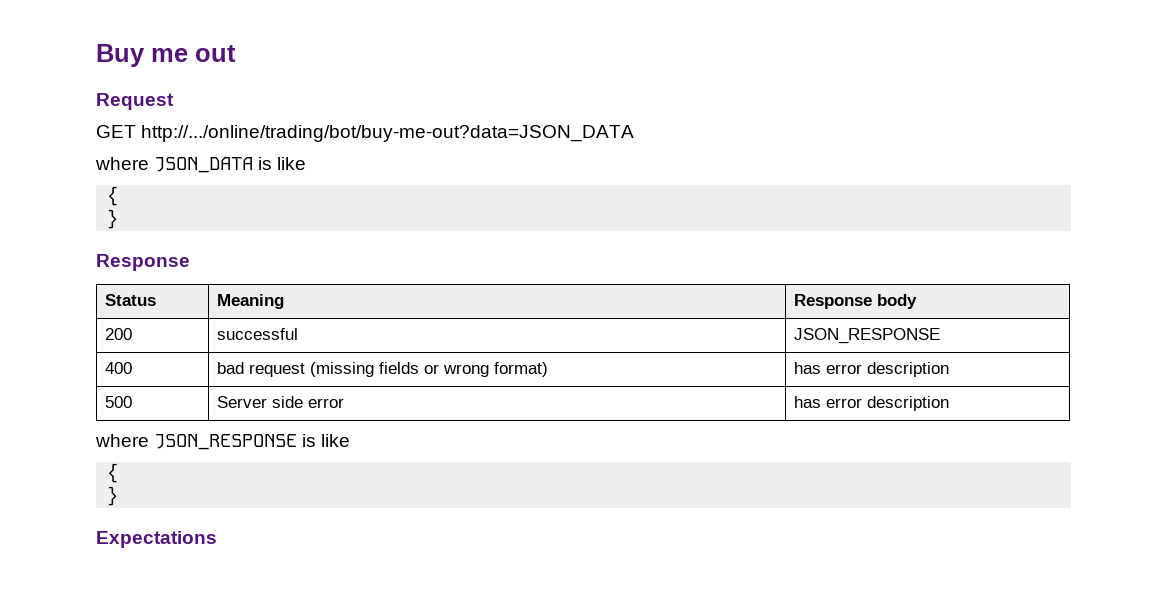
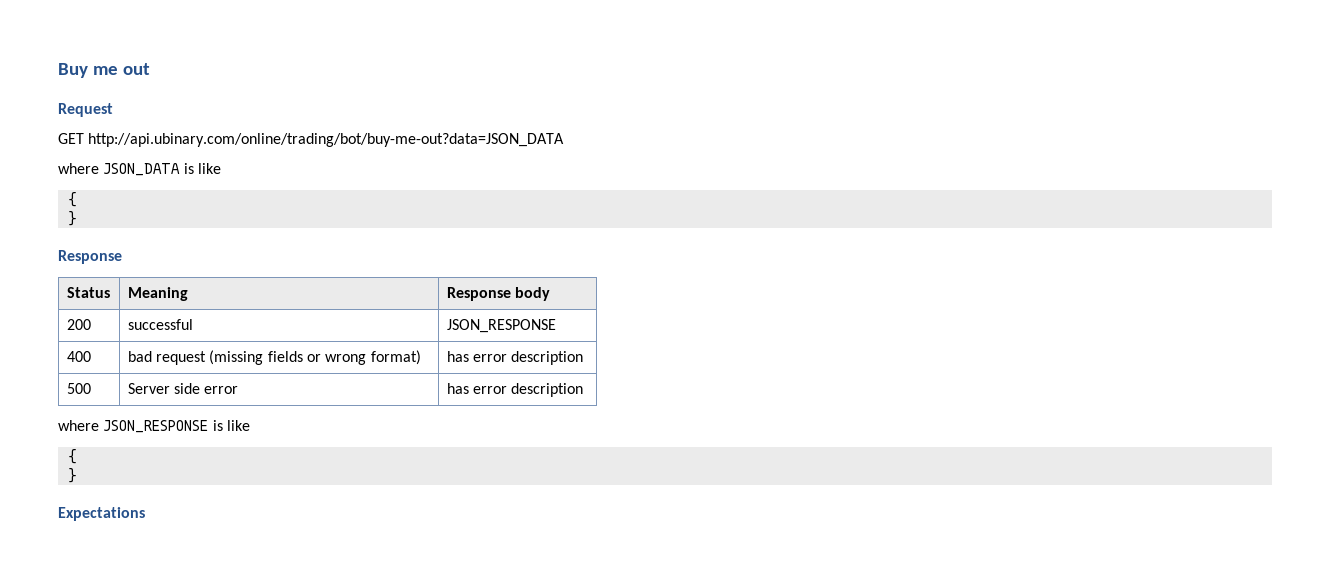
[141,125,635,142] http://.../online/trading/bot/buy-me-out?data=JSON_DATA -> [88,133,565,147] http://api.ubinary.com/online/trading/bot/buy-me-out?data=JSON_DATA

